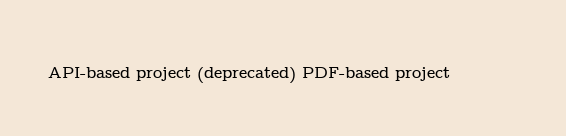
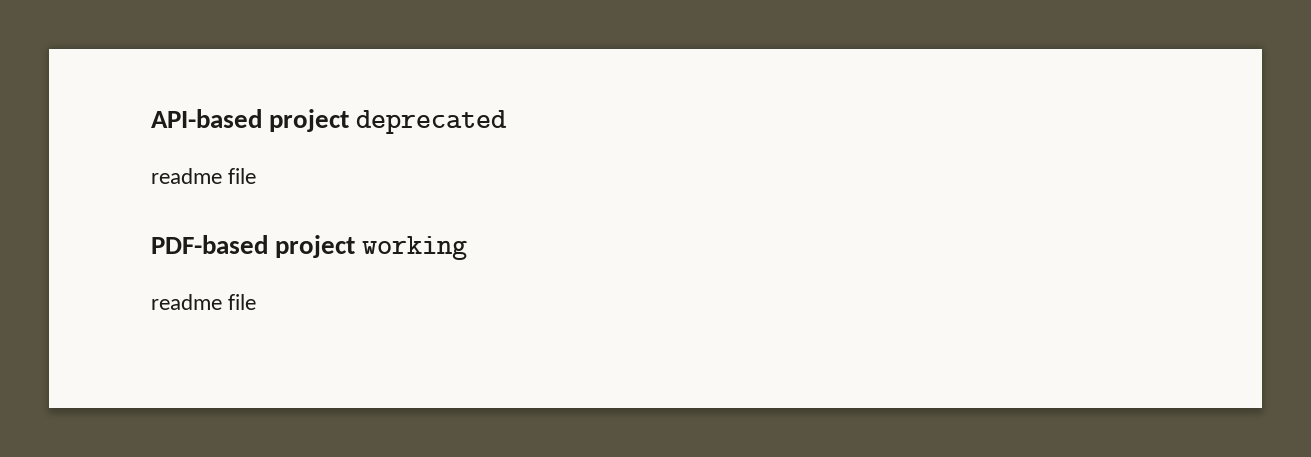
[197,67,450,84] (deprecated) PDF-based project -> [356,110,508,134] [151,168,257,184] [151,235,468,260] [151,294,257,310] deprecated // readme file // PDF-based project working // readme file

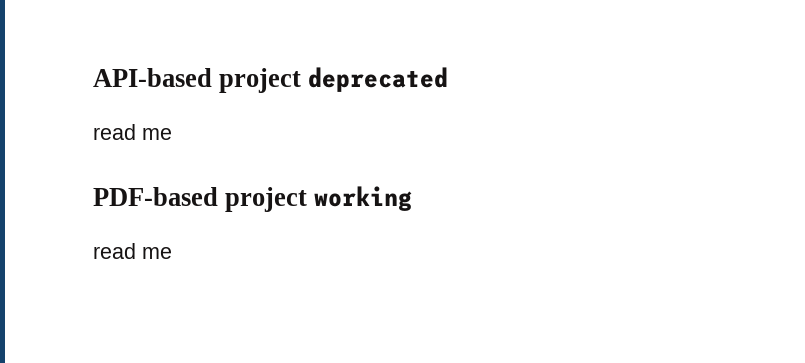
[151,168,257,184] readme file -> [93,124,172,140] read me
[151,294,257,310] readme file -> [93,243,172,259] read me

